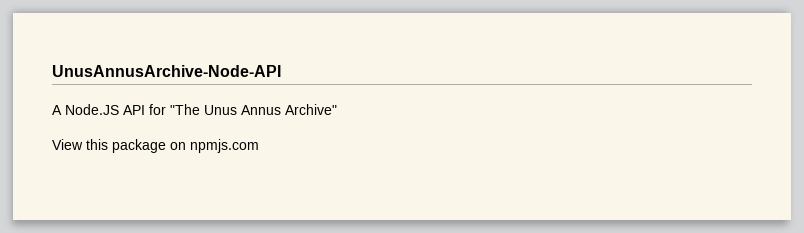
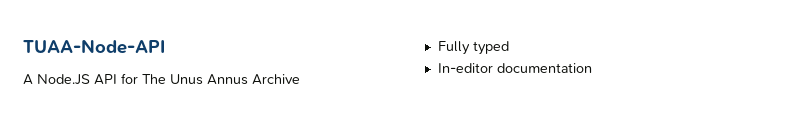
[52,65,281,77] UnusAnnusArchive-Node-API -> [23,39,165,54] TUAA-Node-API
[170,104,200,115] "The -> [142,74,166,84] The
[285,104,337,115] [52,139,259,153] Archive" // View this package on npmjs.com -> [252,74,300,85] [437,41,509,55] [437,63,592,73] Archive // Fully typed // In-editor documentation

